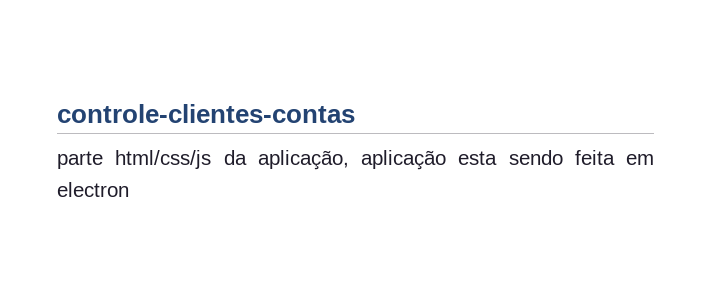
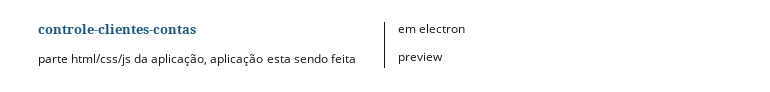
(129, 189) none -> [398,52,443,64] // preview

